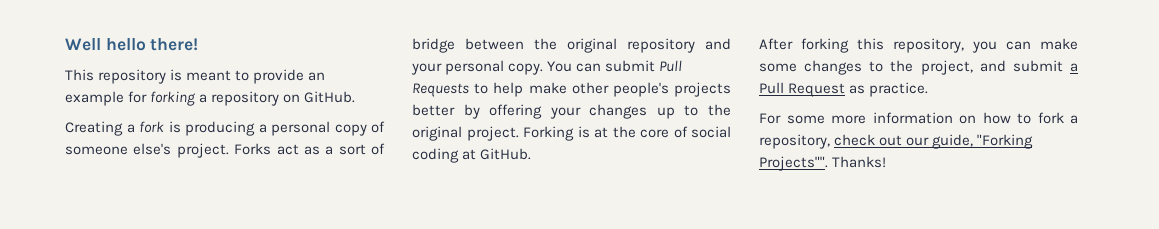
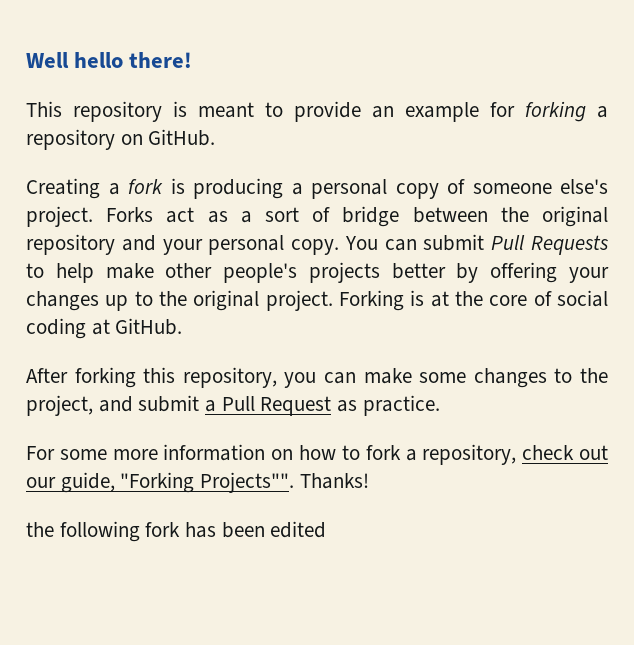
(887, 162) none -> [26,521,327,542] // the following fork has been edited

